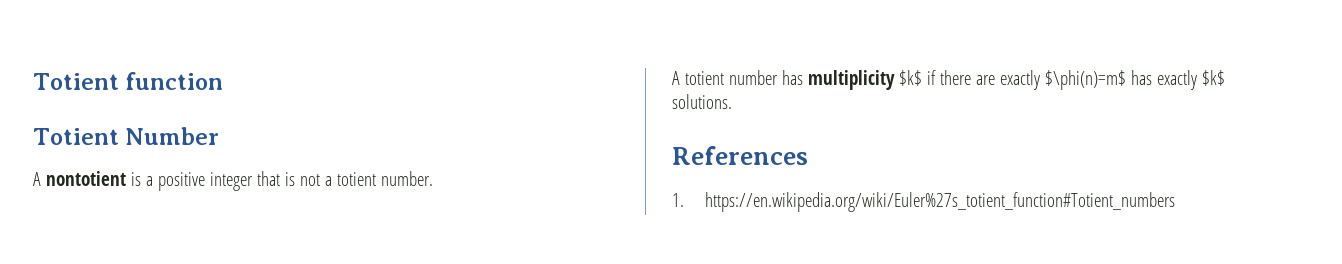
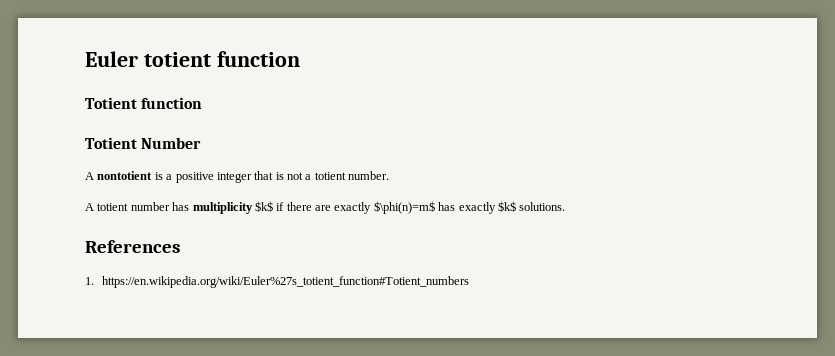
(33, 81) none -> [85,51,300,67] Euler totient function //

